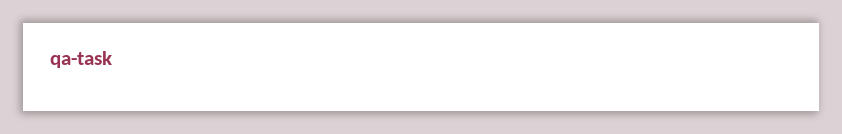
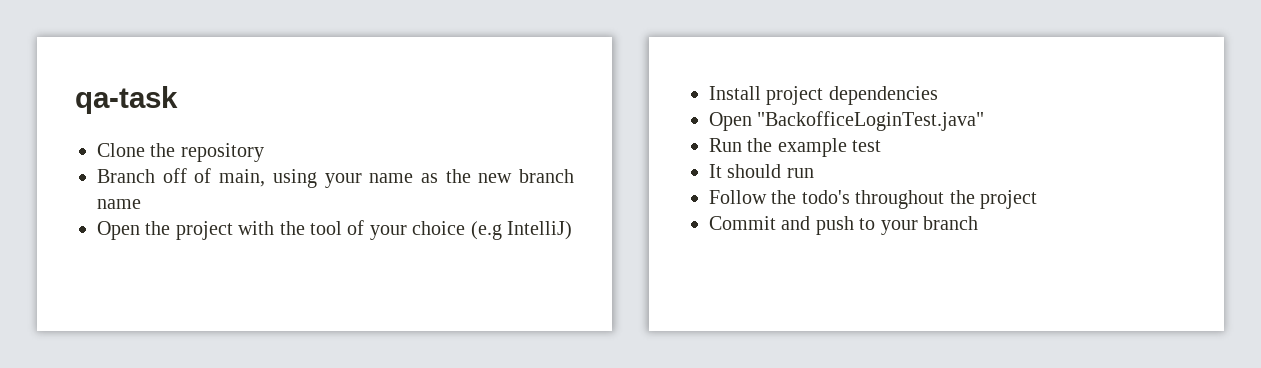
(112, 59) none -> [97,143,264,162] [97,168,574,188] [97,199,141,209] [97,220,572,240] [709,86,938,105] [709,111,985,131] [709,138,882,157] [709,164,814,178] [709,190,1037,209] [709,216,978,235] // Clone the repository // Branch off of main, using your name as the new branch name // Open the project with the tool of your choice (e.g IntelliJ) // Install project dependencies // Open "BackofficeLoginTest.java" // Run the example test // It should run // Follow the todo's throughout the project // Commit and push to your branch

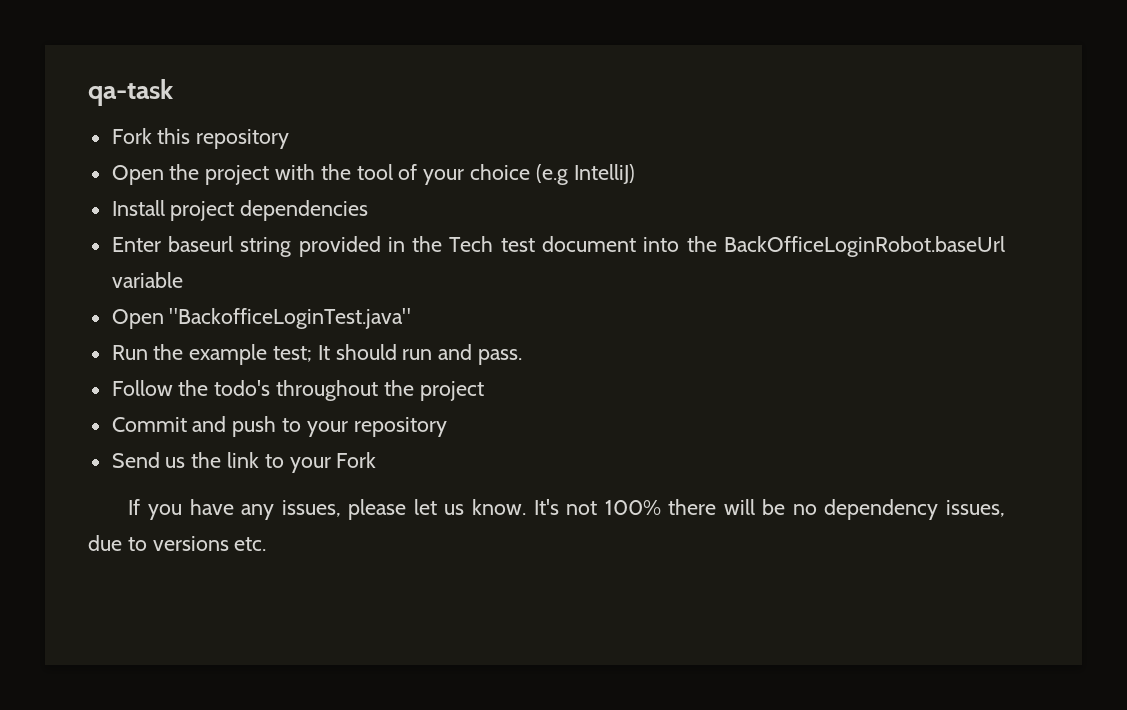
[97,143,264,162] [97,168,574,188] [97,199,141,209] Clone the repository // Branch off of main, using your name as the new branch name -> [111,128,290,149] Fork this repository
(938, 95) none -> [111,236,1005,257] [111,272,183,288] // Enter baseurl string provided in the Tech test document into the BackOfficeLoginRobot.baseUrl variable
[852,140,882,152] test // -> [273,346,313,362] test;
(814, 173) none -> [438,344,523,365] and pass.
[923,216,978,230] branch -> [353,417,447,437] [111,452,377,473] [128,499,1005,520] [88,535,267,551] repository // Send us the link to your Fork // If you have any issues, please let us know. It's not 100% there will be no dependency issues, due to versions etc.

